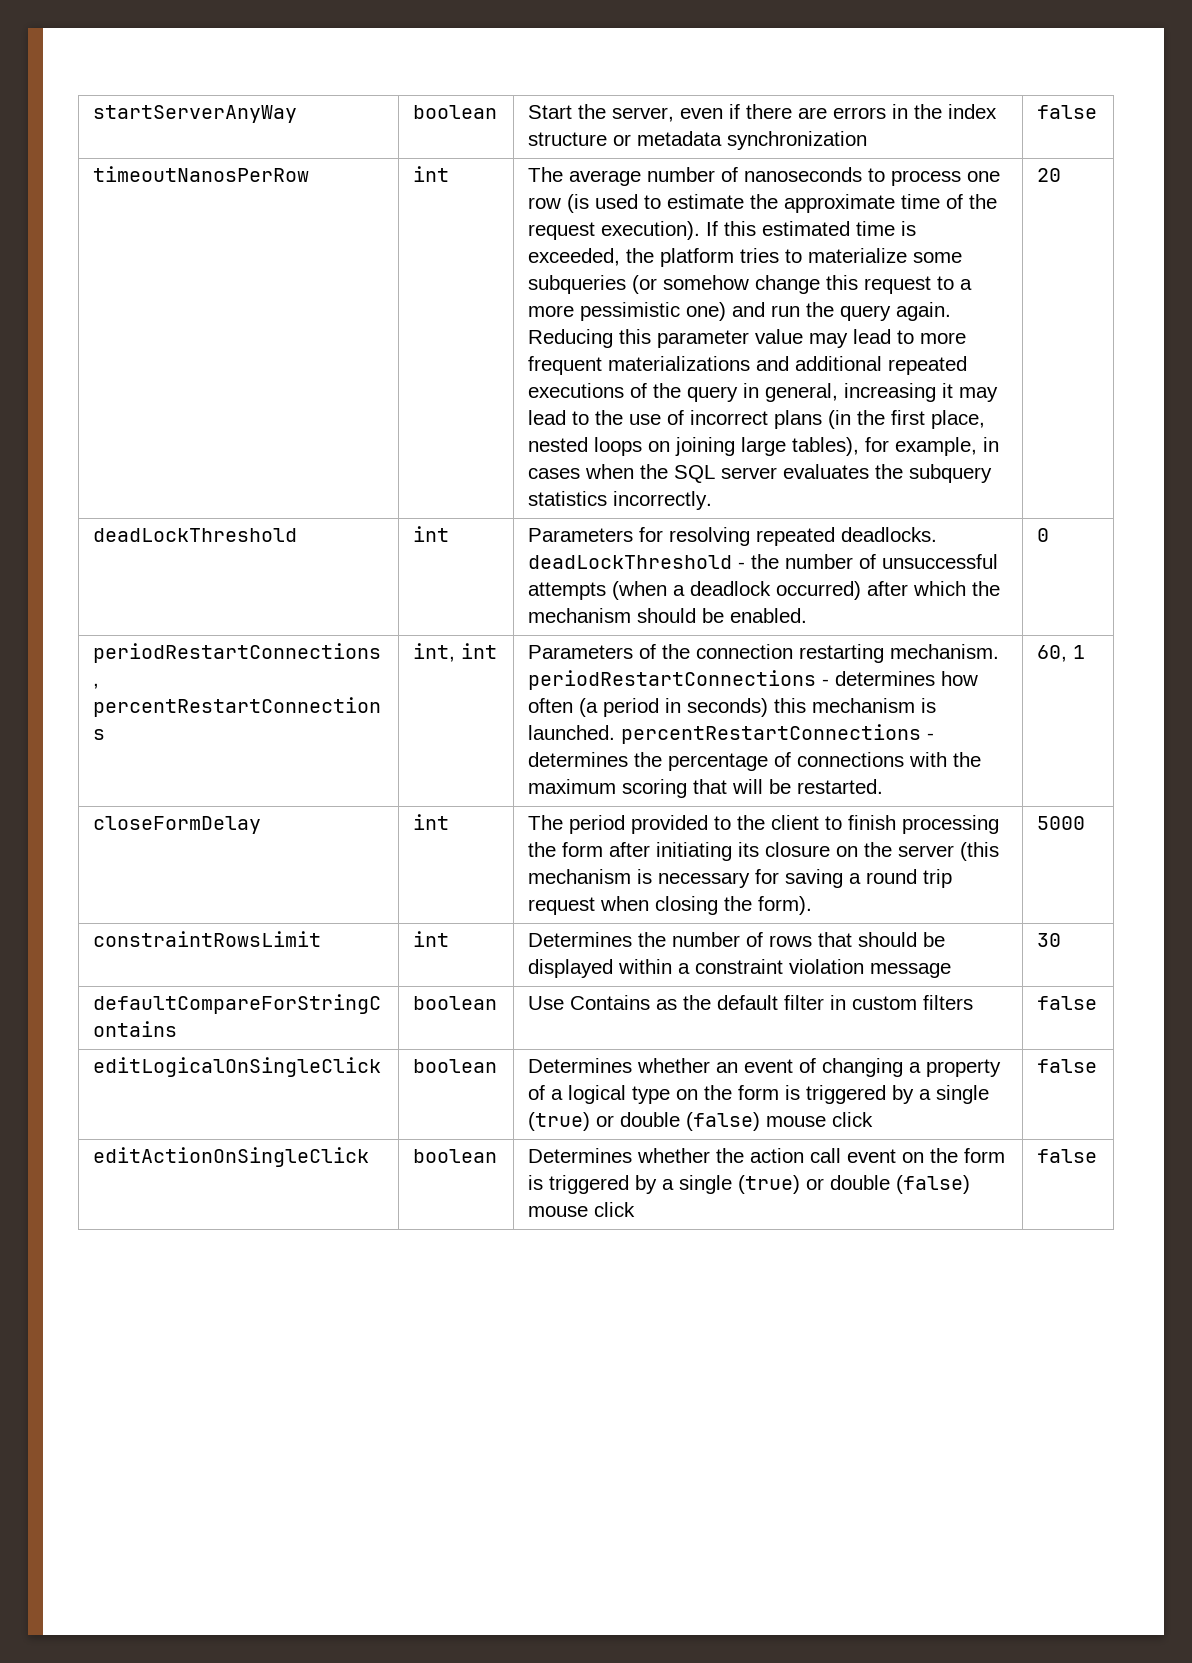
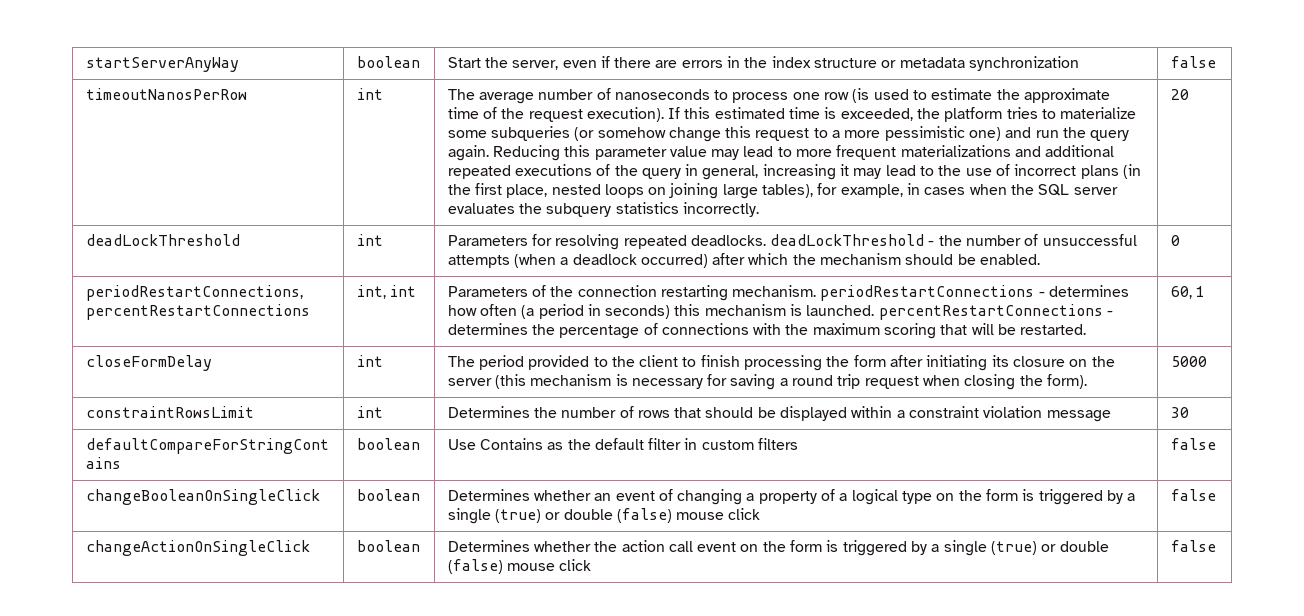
[92,1057,381,1077] editLogicalOnSingleClick -> [85,489,320,505] changeBooleanOnSingleClick
[92,1147,369,1167] editActionOnSingleClick -> [85,540,310,556] changeActionOnSingleClick

